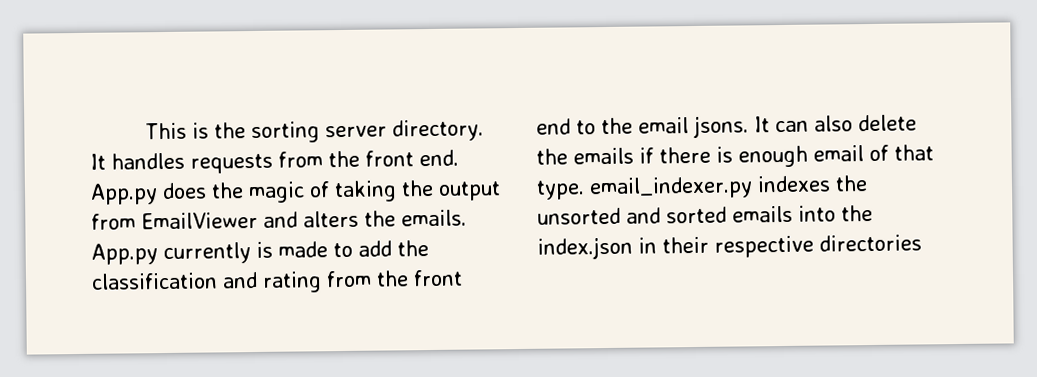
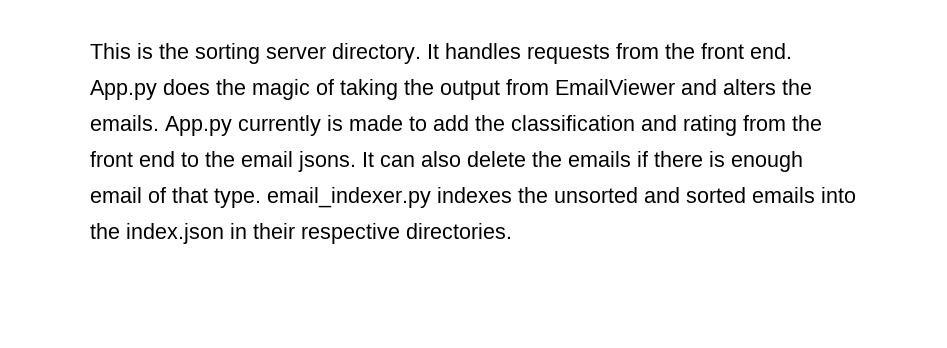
[819,234,922,252] directories -> [406,223,512,239] directories.

